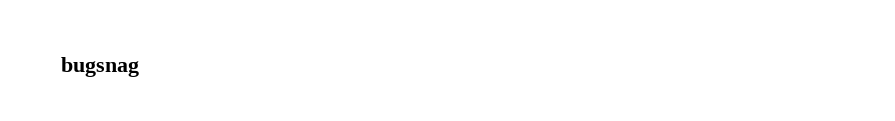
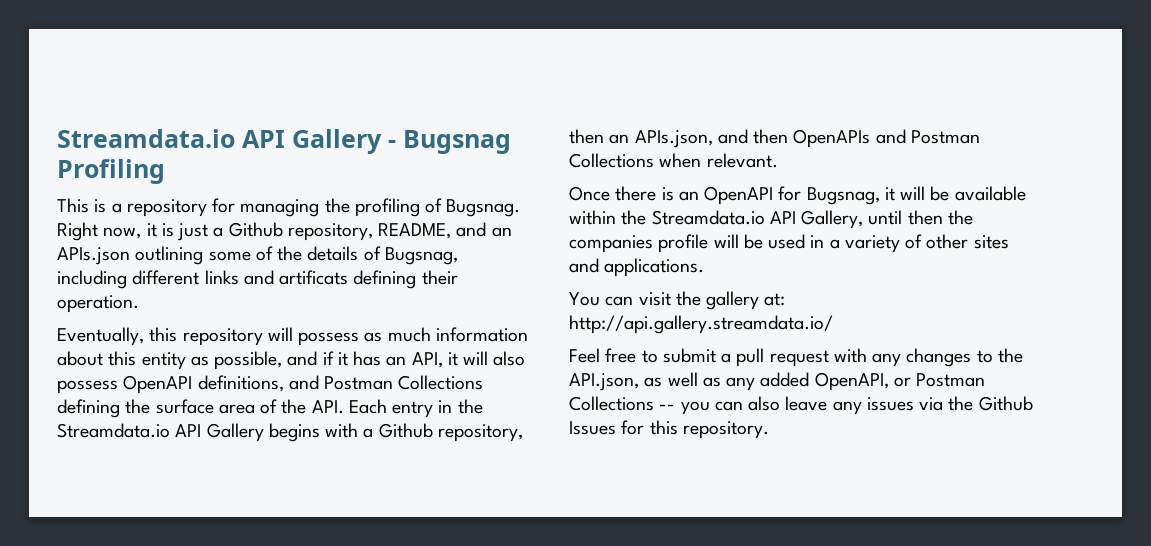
[61,57,139,77] bugsnag -> [57,129,511,154] [57,159,165,184] [57,198,521,217] [57,222,512,241] [57,246,458,265] [57,270,458,289] [57,295,139,313] [57,327,528,346] [57,351,526,370] [57,375,484,394] [57,399,483,418] [57,423,523,442] [569,129,980,148] [569,153,778,168] [569,186,1026,205] [569,210,973,229] [569,234,1009,253] [569,258,705,277] [569,291,786,310] [569,315,833,334] [569,348,1023,367] [569,372,986,391] [569,396,1033,415] [569,420,769,439] Streamdata.io API Gallery - Bugsnag Profiling // This is a repository for managing the profiling of Bugsnag. Right now, it is just a Github repository, README, and an APIs.json outlining some of the details of Bugsnag, including different links and artificats defining their operation. // Eventually, this repository will possess as much information about this entity as possible, and if it has an API, it will also possess OpenAPI definitions, and Postman Collections defining the surface area of the API. Each entry in the Streamdata.io API Gallery begins with a Github repository, then an APIs.json, and then OpenAPIs and Postman Collections when relevant. // Once there is an OpenAPI for Bugsnag, it will be available within the Streamdata.io API Gallery, until then the companies profile will be used in a variety of other sites and applications. // You can visit the gallery at: http://api.gallery.streamdata.io/ // Feel free to submit a pull request with any changes to the API.json, as well as any added OpenAPI, or Postman Collections -- you can also leave any issues via the Github Issues for this repository.

